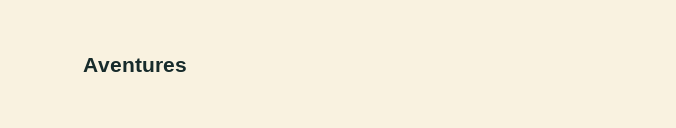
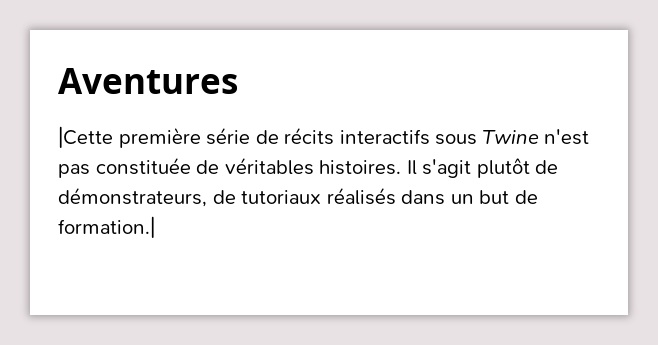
(187, 65) none -> [58,126,590,148] [58,157,559,178] [58,187,538,207] [58,216,155,238] // |Cette première série de récits interactifs sous Twine n'est pas constituée de véritables histoires. Il s'agit plutôt de démonstrateurs, de tutoriaux réalisés dans un but de formation.|

